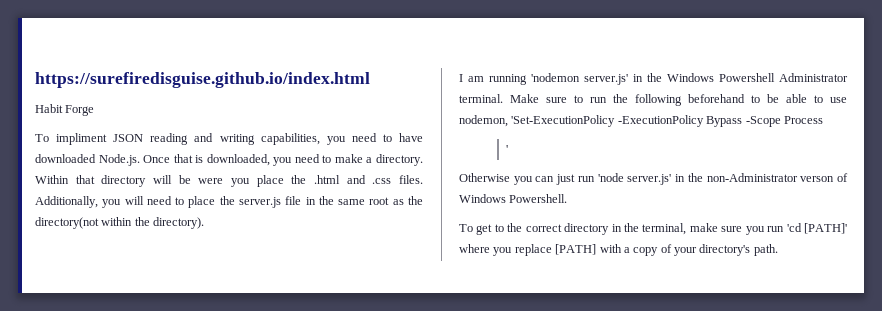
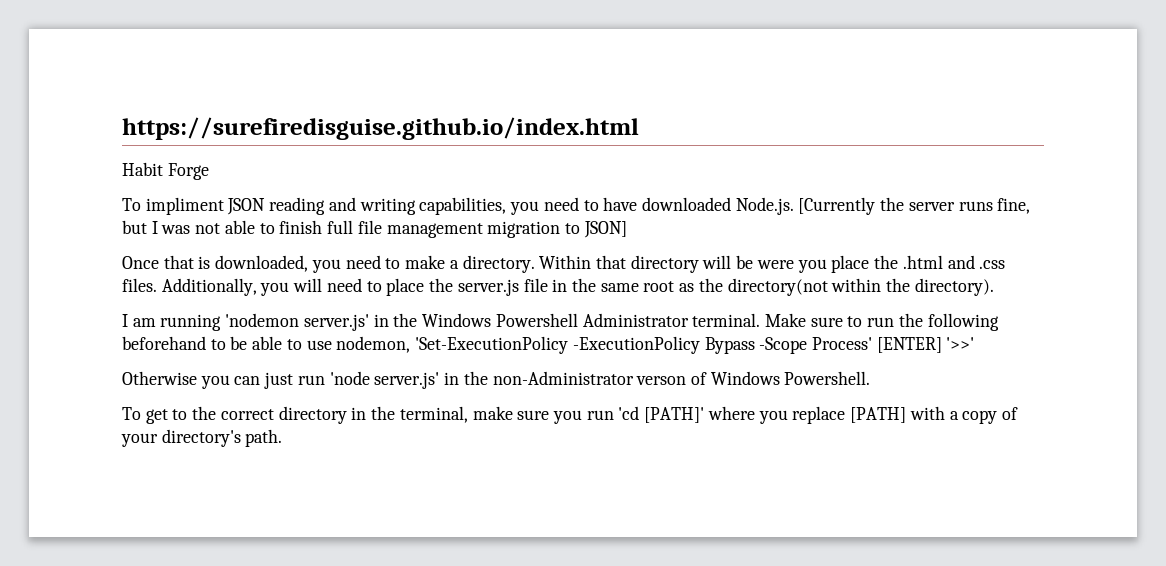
(140, 160) none -> [798,197,1031,215] [122,220,627,238] [Currently the server runs fine, but I was not able to finish full file management migration to JSON] //
[783,116,823,124] [506,145,509,153] Process // ' -> [811,337,975,353] Process' [ENTER] '>>'

